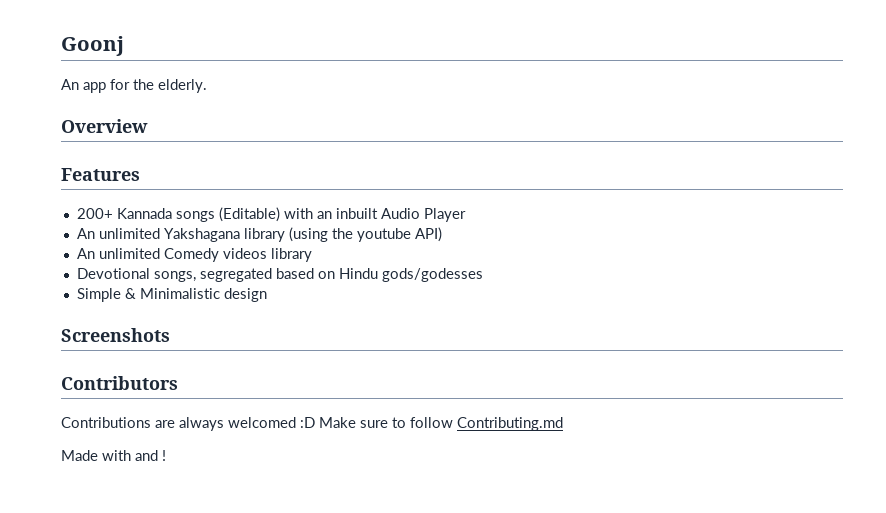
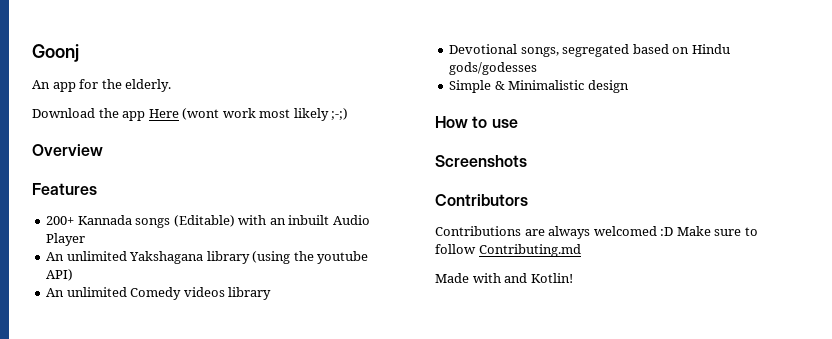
(207, 86) none -> [32,108,349,121] // Download the app Here (wont work most likely ;-;)
(267, 295) none -> [435,116,518,128] // How to use
[162,450,166,461] ! -> [530,273,573,283] Kotlin!

